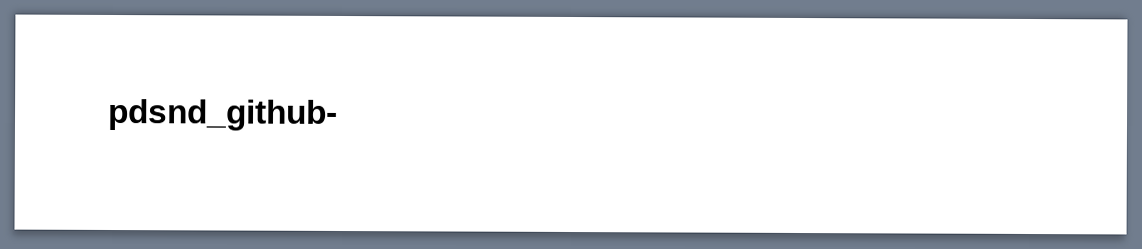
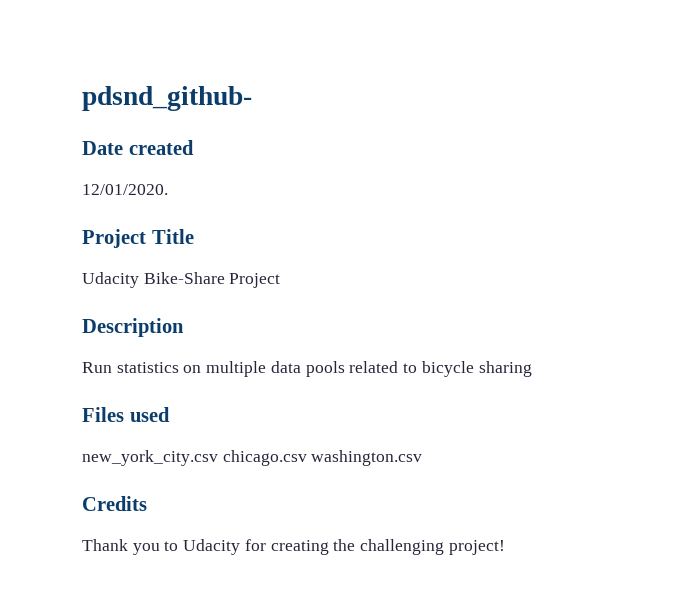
(338, 114) none -> [82,140,194,155] [82,184,168,195] [82,229,194,248] [82,272,281,288] [82,318,184,337] [82,361,532,377] [82,407,170,422] [82,450,423,466] [82,496,147,511] [82,539,505,555] // Date created // 12/01/2020. // Project Title // Udacity Bike-Share Project // Description // Run statistics on multiple data pools related to bicycle sharing // Files used // new_york_city.csv chicago.csv washington.csv // Credits // Thank you to Udacity for creating the challenging project!

